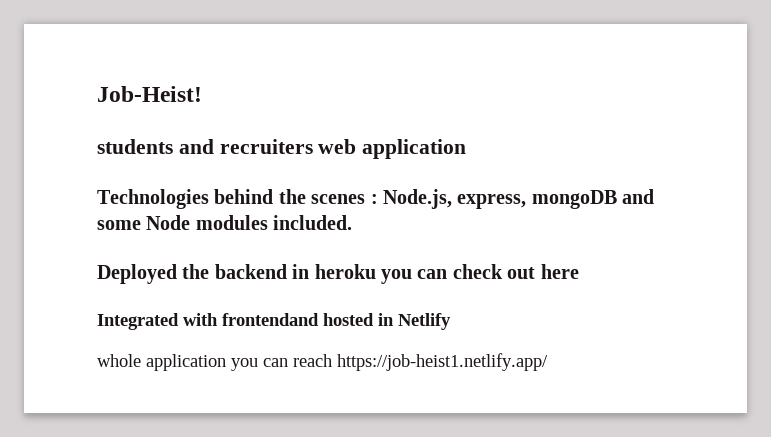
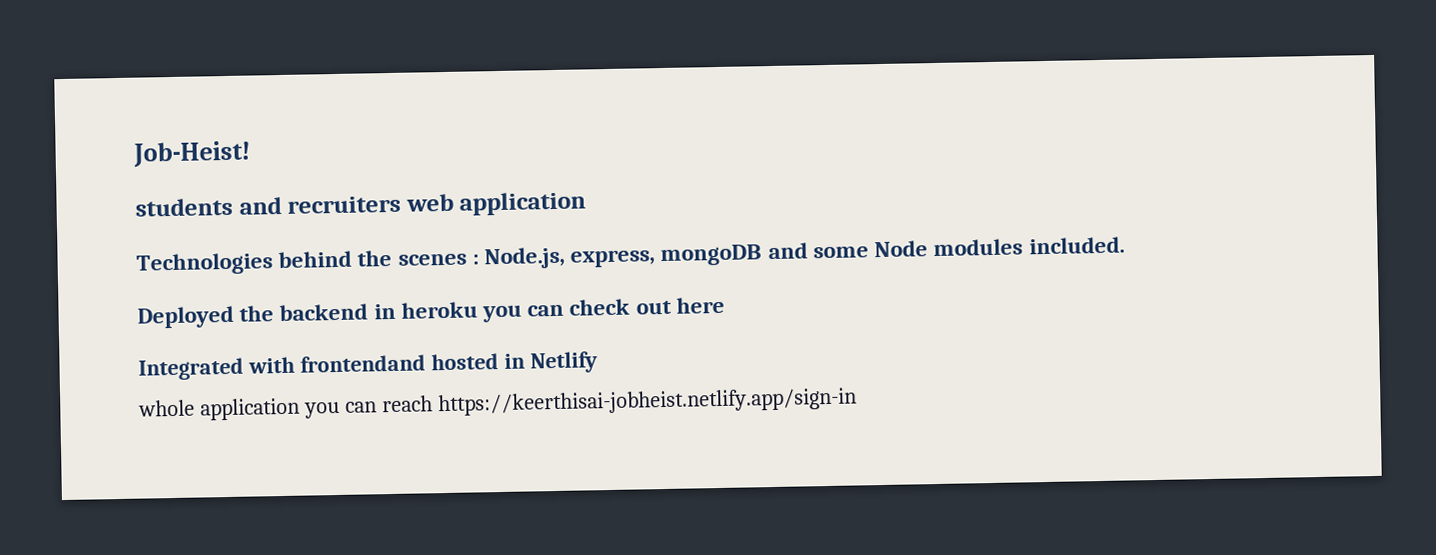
[337,353,548,371] https://job-heist1.netlify.app/ -> [437,387,857,417] https://keerthisai-jobheist.netlify.app/sign-in

